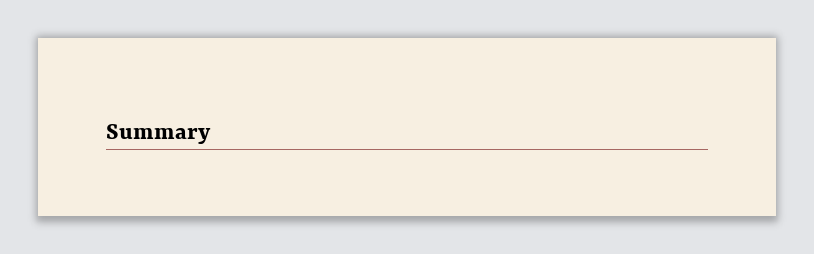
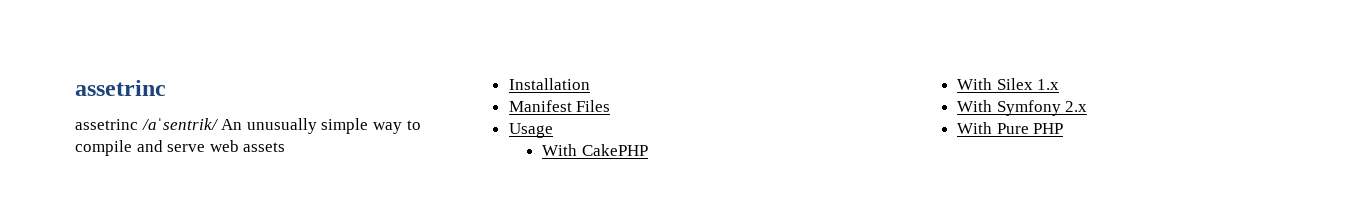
[106,124,211,144] Summary -> [75,80,166,96] [75,118,421,134] [75,140,286,156] [508,78,590,90] [508,100,611,112] [508,123,553,138] [542,144,648,156] [957,78,1060,90] [957,100,1088,116] [957,122,1064,134] assetrinc // assetrinc /aˈsentrik/ An unusually simple way to compile and serve web assets // Installation // Manifest Files // Usage // With CakePHP // With Silex 1.x // With Symfony 2.x // With Pure PHP

